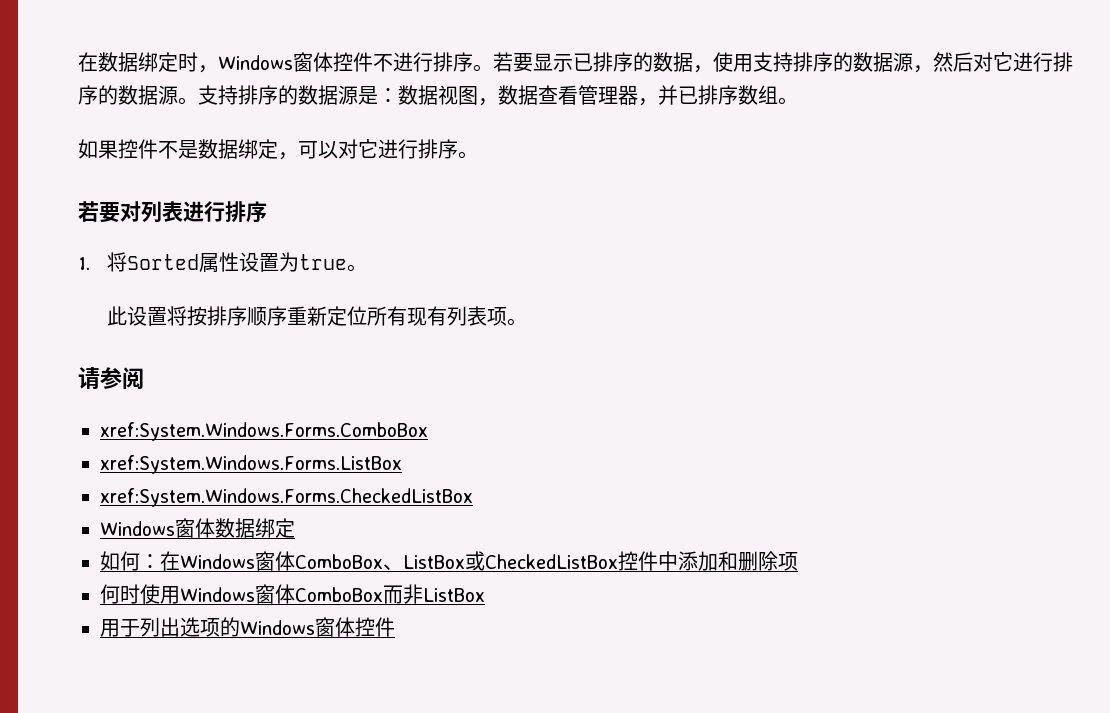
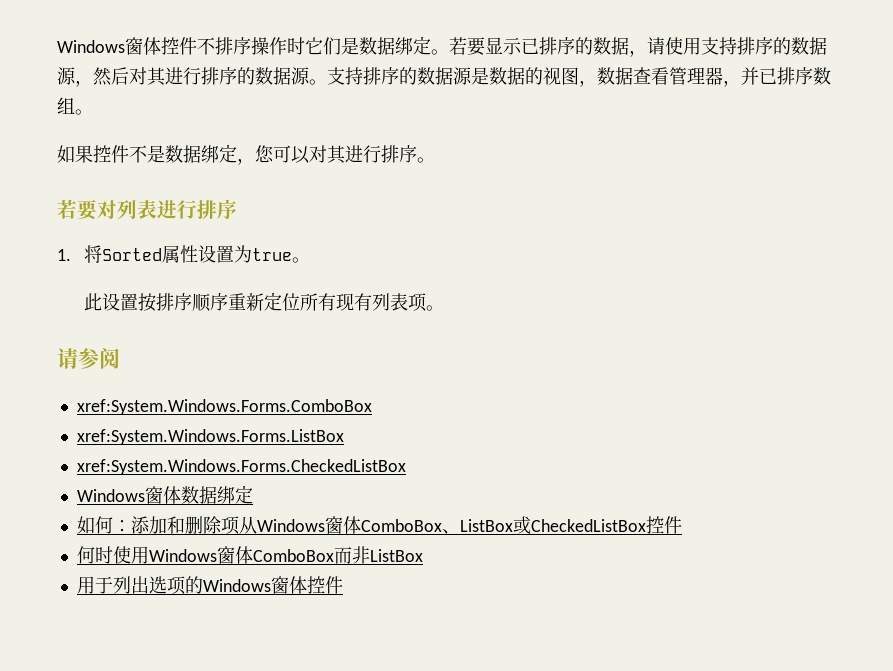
[78,52,473,73] 在数据绑定时，Windows窗体控件不进行排序 -> [57,36,431,55] Windows窗体控件不排序操作时它们是数据绑定
(713, 69) none -> [647,37,665,55] 请
[993,52,1013,71] 它 -> [147,67,166,86] 其
[378,85,438,105] ：数据 -> [489,67,543,85] 数据的
[298,139,378,159] 可以对它 -> [255,145,346,164] 您可以对其
[166,306,187,326] 将 -> (138, 302) none
[160,551,180,571] 在 -> [130,516,257,535] 添加和删除项从
[658,551,798,571] 中添加和删除项 -> (682, 525) none

